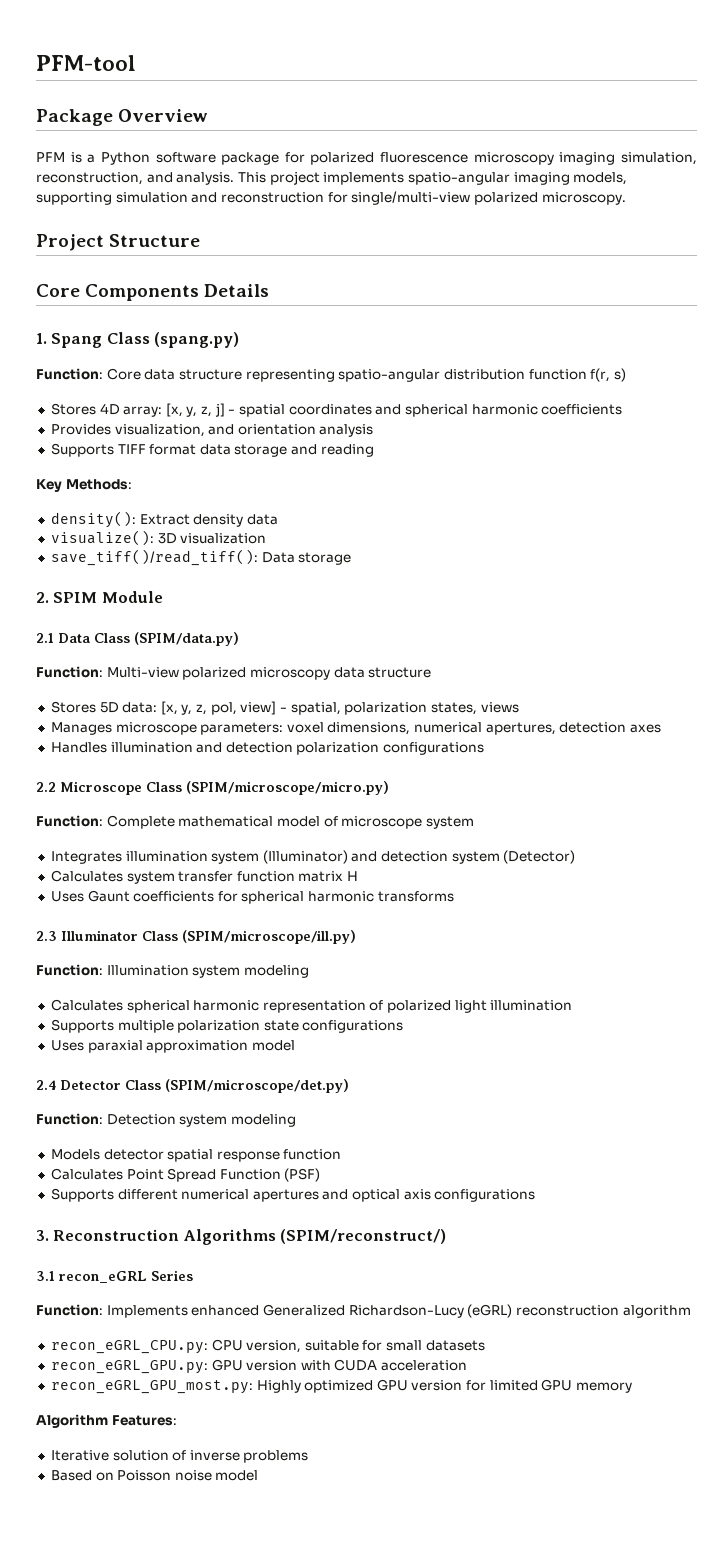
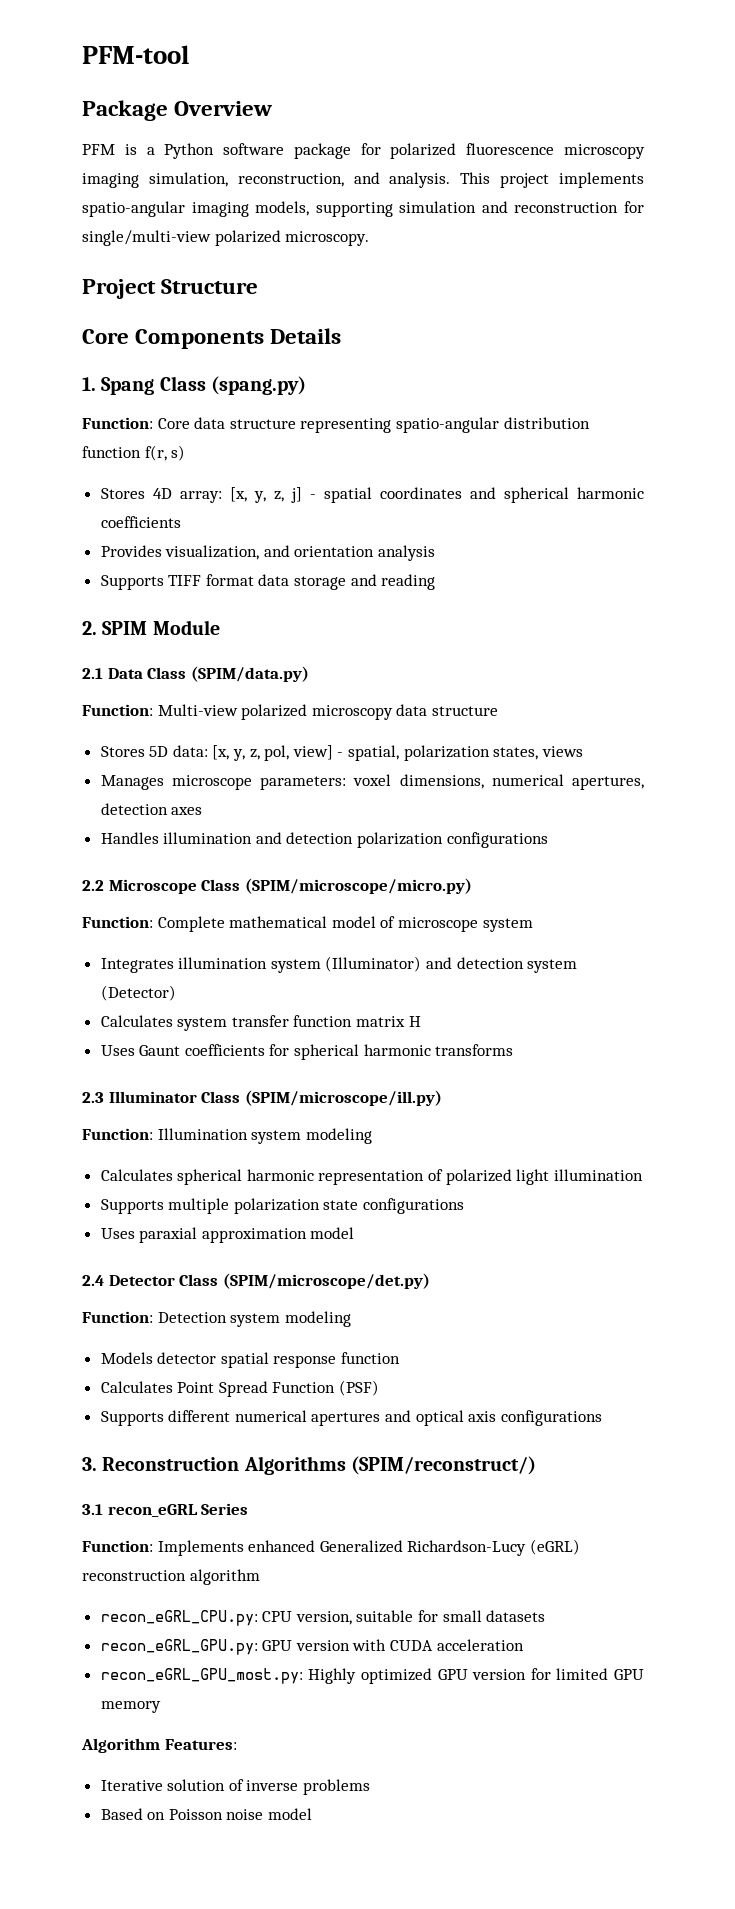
[36,479,132,492] [50,511,278,528] [50,530,267,546] [50,549,352,566] // Key Methods: // density(): Extract density data // visualize(): 3D visualization // save_tiff()/read_tiff(): Data storage -> (436, 582) none

